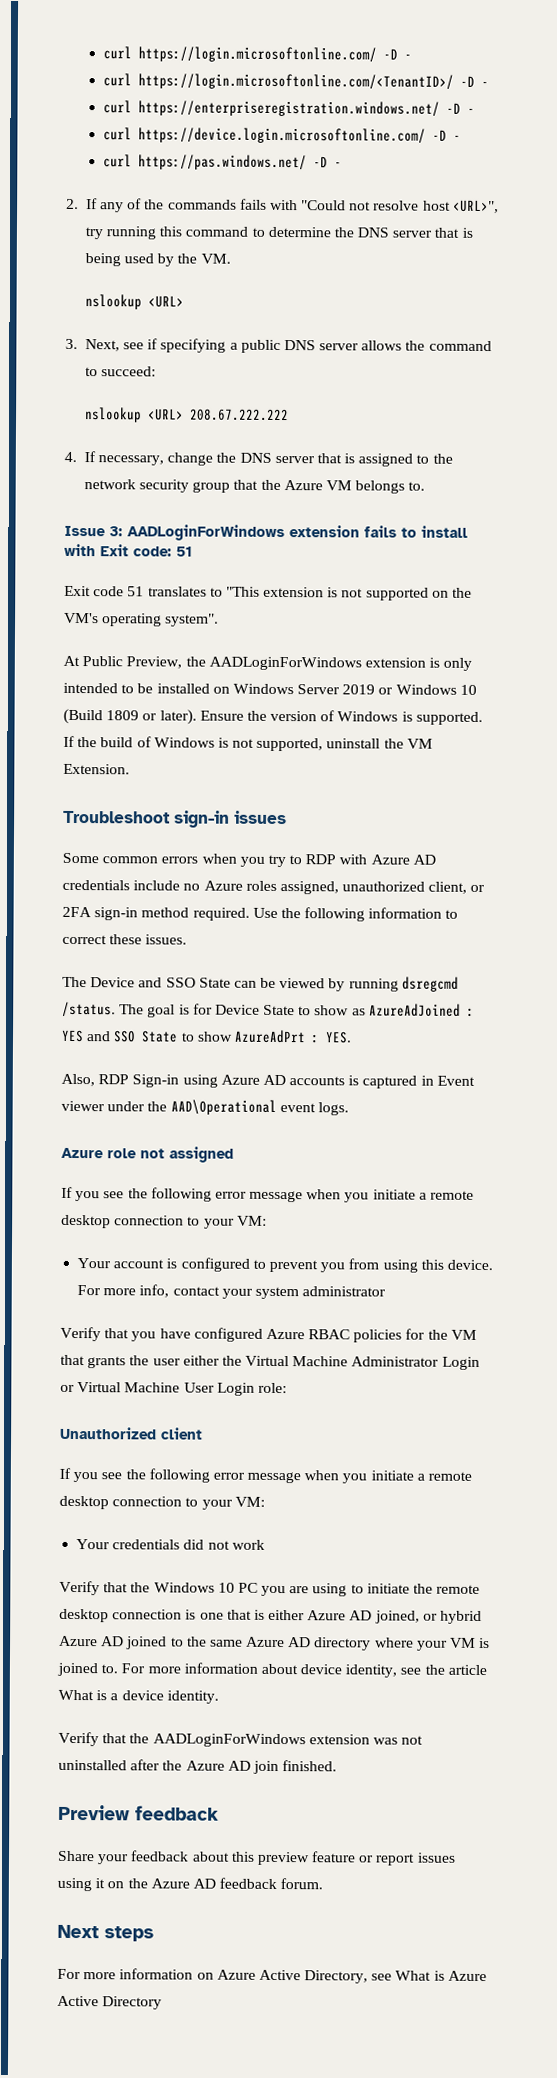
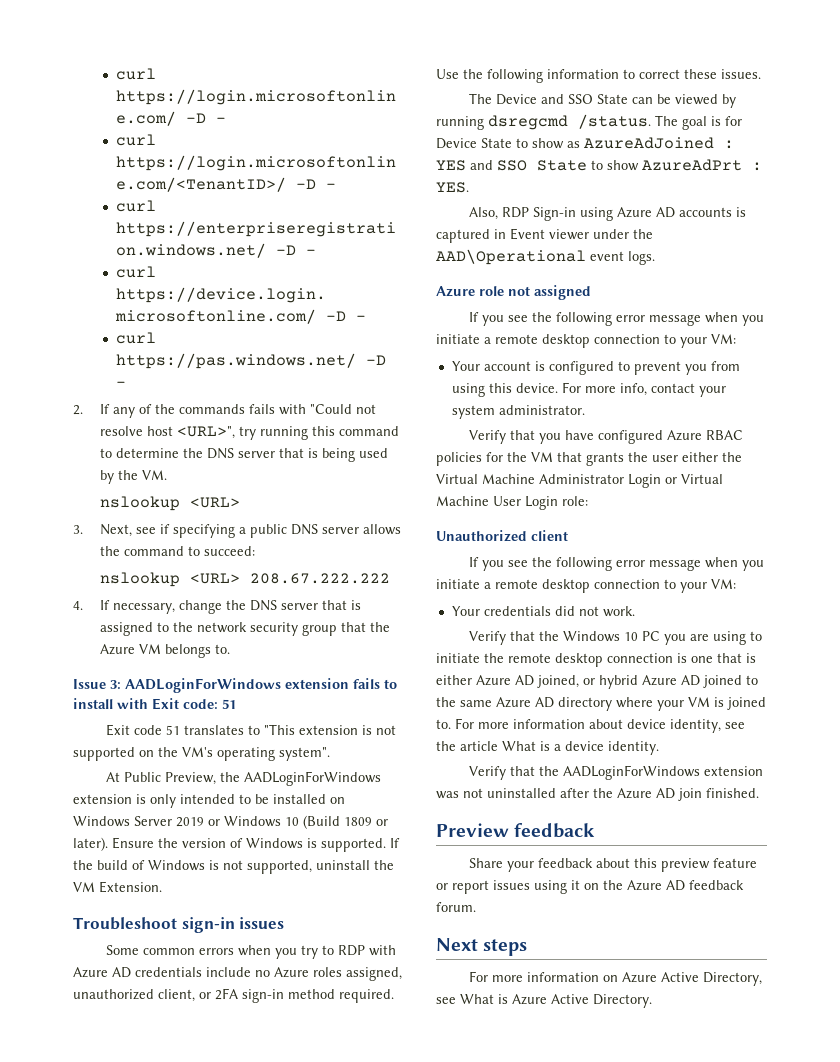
[302,1286,387,1297] administrator -> [498,405,585,415] administrator.
[231,1539,265,1550] work -> [602,606,635,617] work.
[102,1996,163,2010] Directory -> [593,994,652,1008] Directory.

